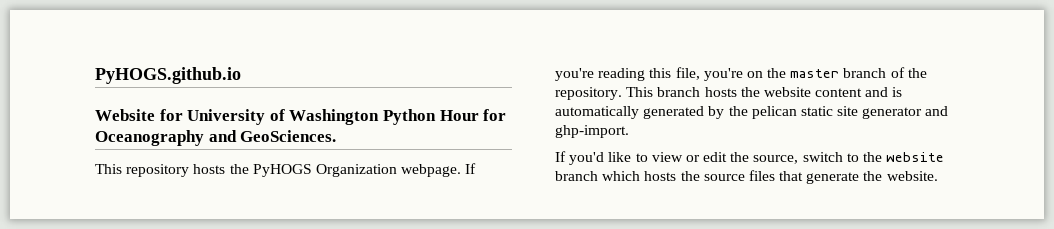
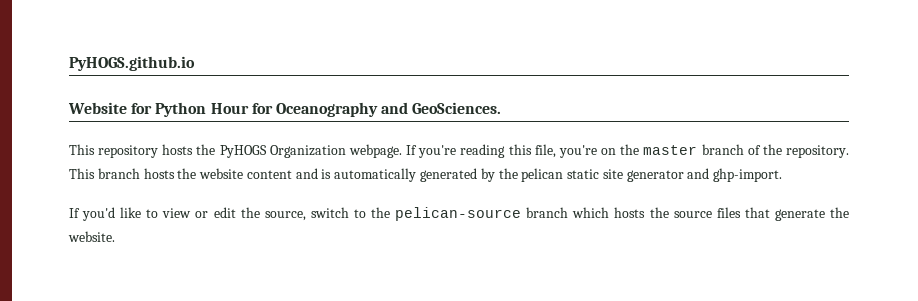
[187,109,380,125] University of Washington -> (153, 108) none
[886,152,945,162] website -> [395,207,522,221] pelican-source

